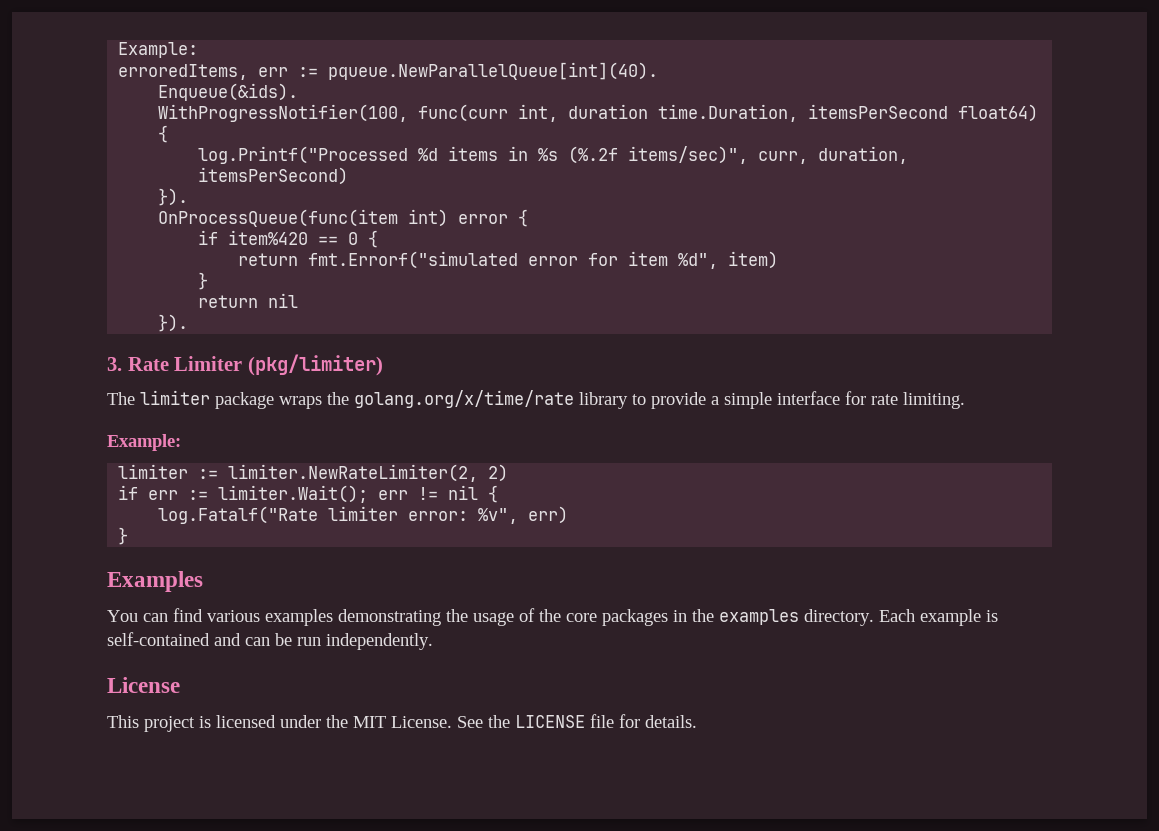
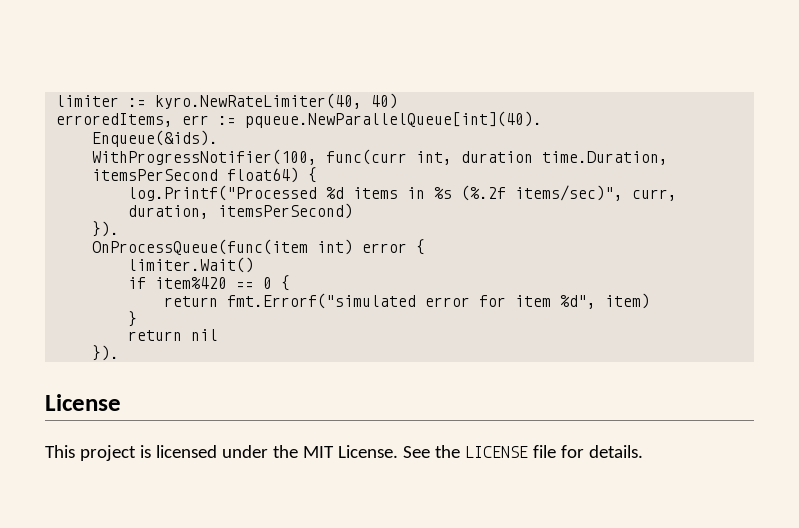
[118,42,199,58] Example: -> [56,93,399,109] limiter := kyro.NewRateLimiter(40, 40)
(529, 218) none -> [128,257,255,273] // limiter.Wait()
[107,354,383,376] [107,390,965,409] [107,434,181,451] [118,464,509,482] [118,485,499,503] [158,506,569,524] [118,527,129,545] [107,571,203,592] [107,608,998,626] [107,632,433,650] // 3. Rate Limiter (pkg/limiter) // The limiter package wraps the golang.org/x/time/rate library to provide a simple interface for rate limiting. // Example: // limiter := limiter.NewRateLimiter(2, 2) // if err := limiter.Wait(); err != nil { // log.Fatalf("Rate limiter error: %v", err) // } // Examples // You can find various examples demonstrating the usage of the core packages in the examples directory. Each example is self-contained and can be run independently. -> (120, 353) none

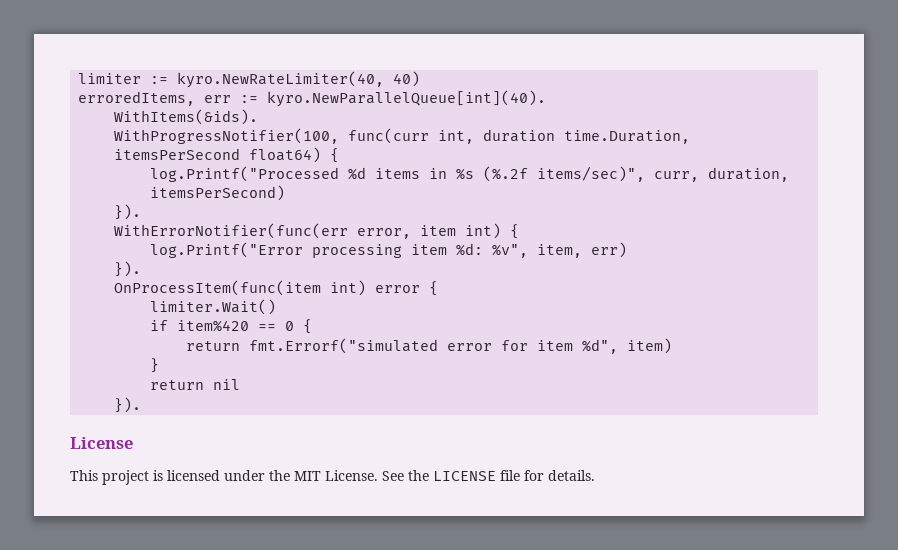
[245,111,543,128] [92,130,219,147] pqueue.NewParallelQueue[int](40). // Enqueue(&ids). -> [267,90,547,107] [114,109,259,125] kyro.NewParallelQueue[int](40). // WithItems(&ids).
[92,239,309,255] OnProcessQueue(func(item -> [114,223,520,239] [150,242,628,258] [114,261,142,277] [114,280,322,296] WithErrorNotifier(func(err error, item int) { // log.Printf("Error processing item %d: %v", item, err) // }). // OnProcessItem(func(item

